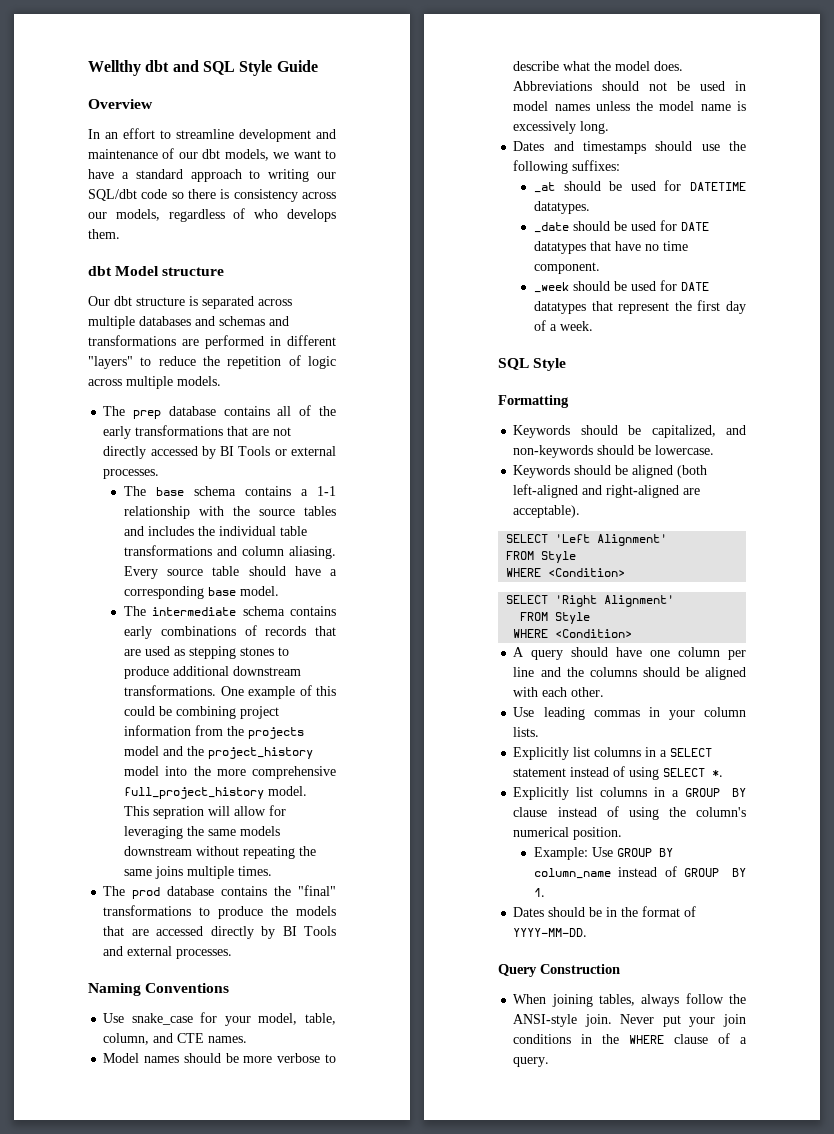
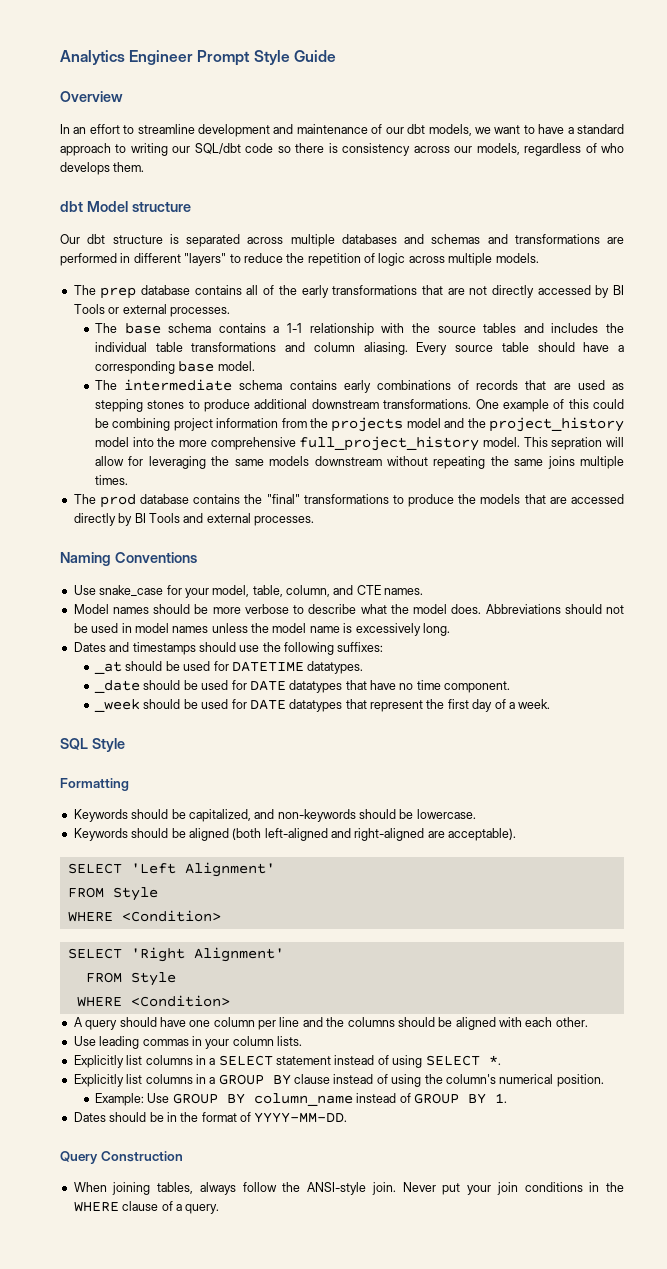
[88,60,235,76] Wellthy dbt and SQL -> [60,50,251,66] Analytics Engineer Prompt

